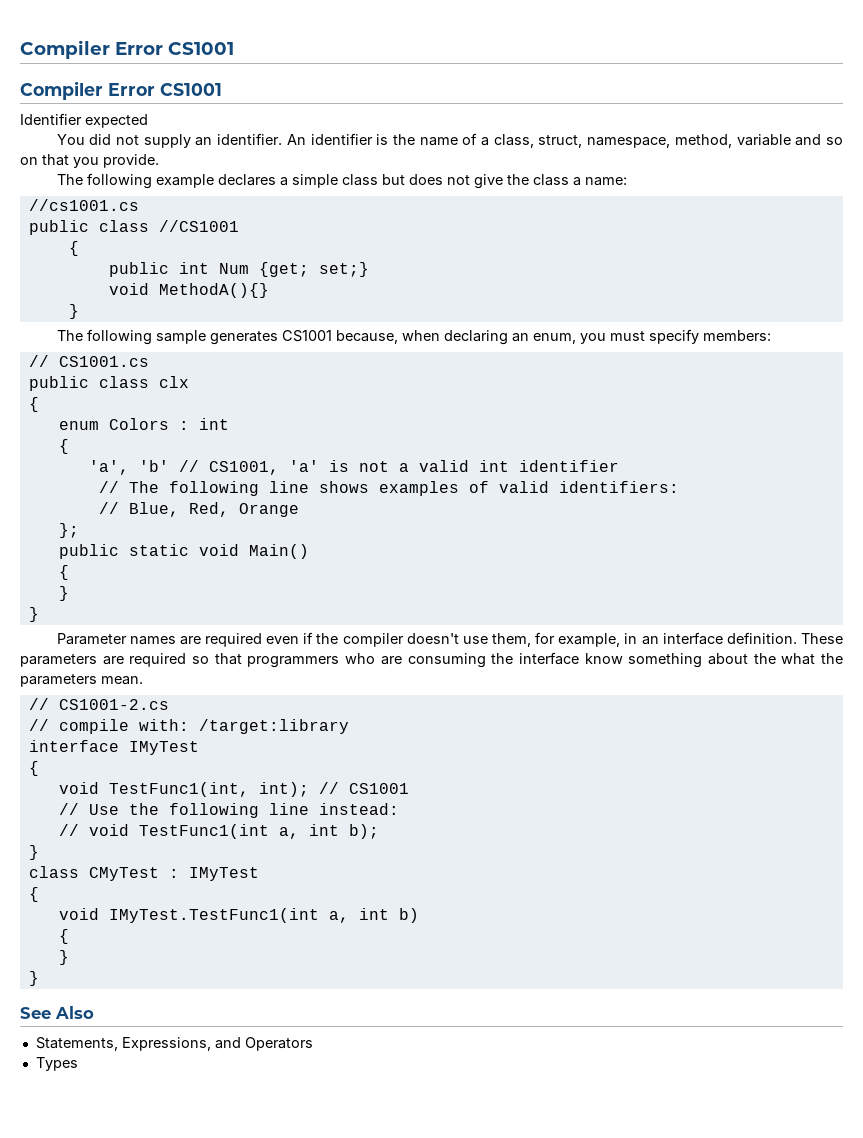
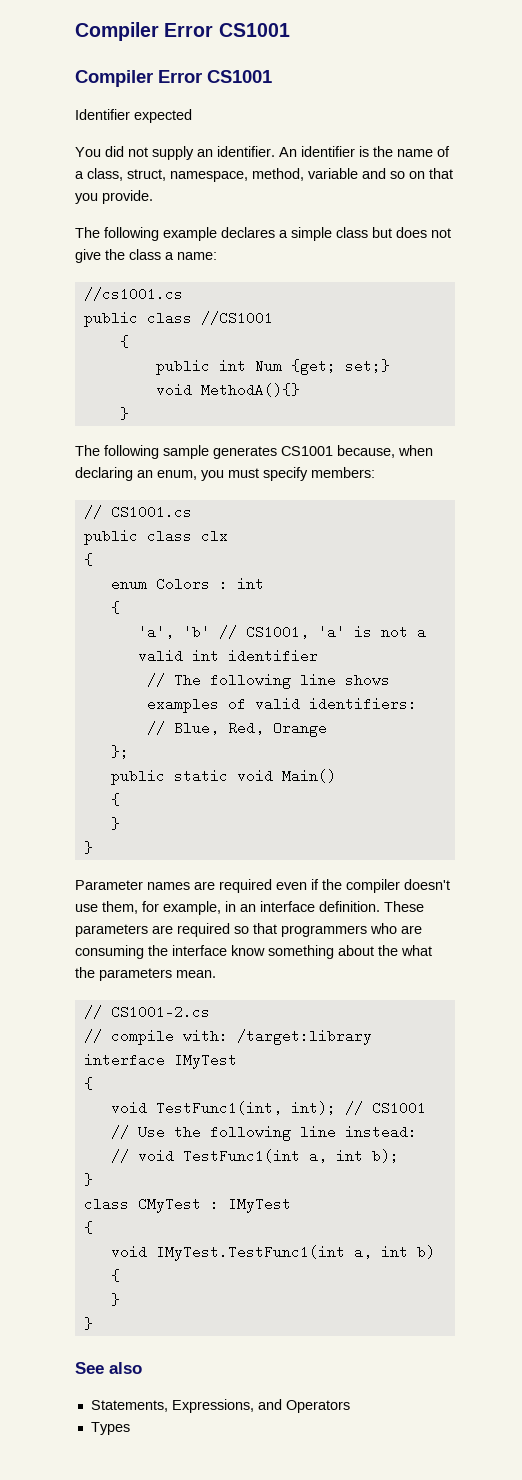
[55,1006,94,1019] Also -> [109,1362,142,1374] also

